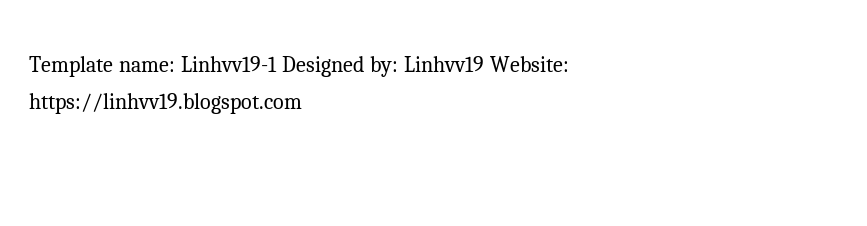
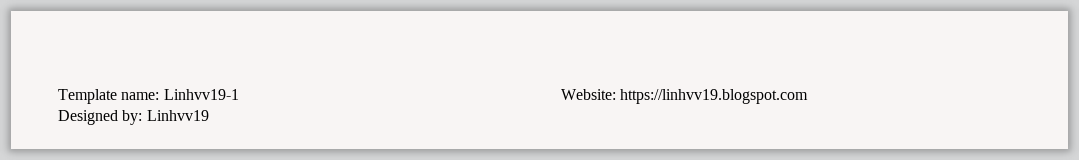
(277, 64) none -> (239, 94) //
(484, 64) none -> (209, 115) //

